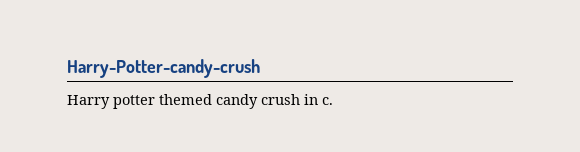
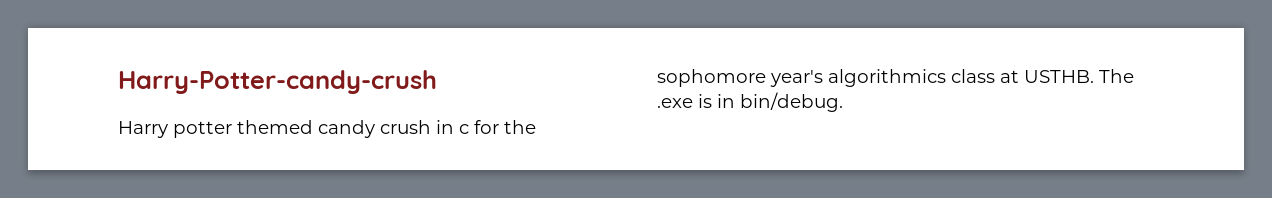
[322,97,333,105] c. -> [459,120,536,134] [657,69,1134,87] [657,92,843,112] c for the sophomore year's algorithmics class at USTHB. The .exe is in bin/debug.

